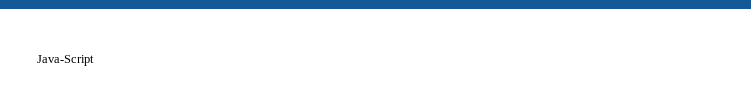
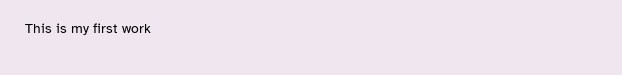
[37,55,94,66] Java-Script -> [25,23,151,35] This is my first work

